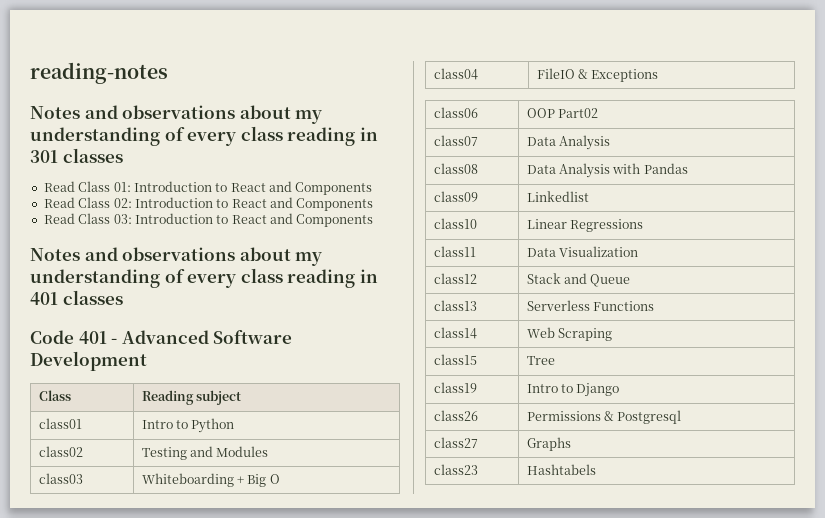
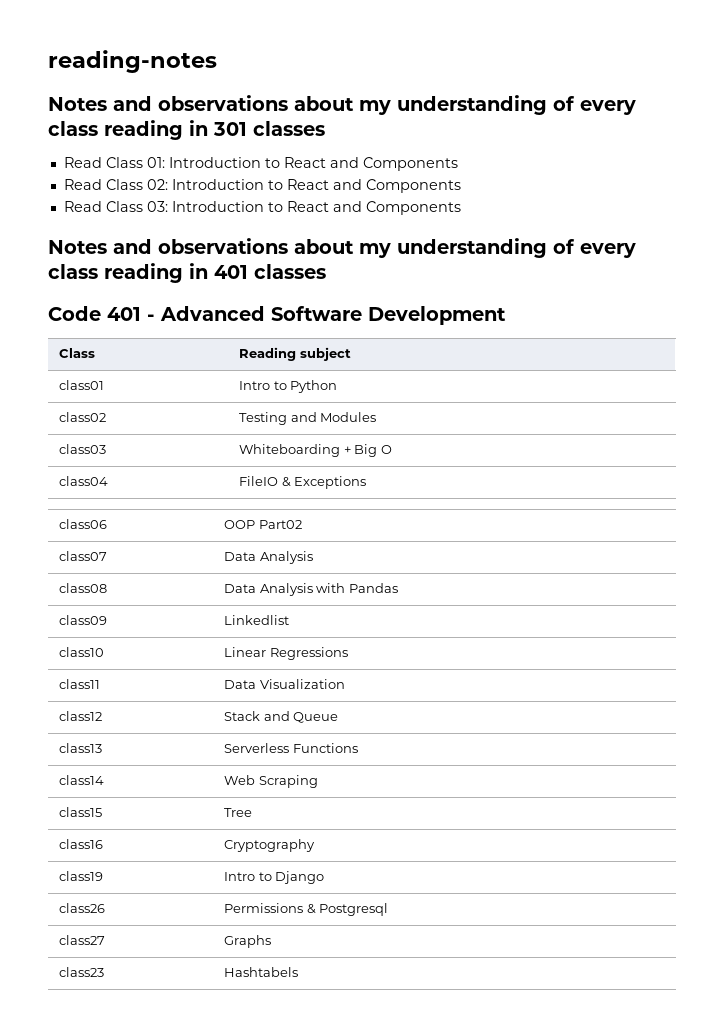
(555, 360) none -> [59,839,104,849] [224,839,316,852] // class16 | Cryptography

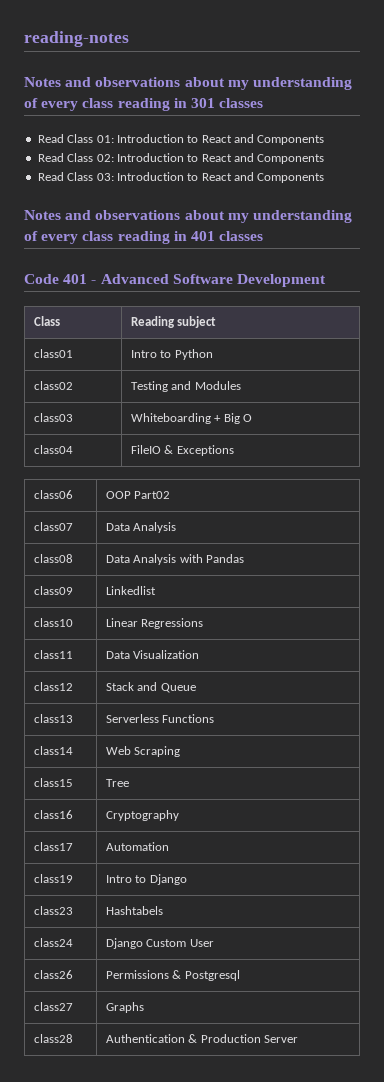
(316, 845) none -> [33,842,73,851] [105,842,169,851] // class17 | Automation
(325, 877) none -> [33,906,73,915] [105,906,163,915] [33,938,73,947] [105,938,214,949] // class23 | Hashtabels // class24 | Django Custom User
[59,967,105,977] [224,967,299,977] class23 | Hashtabels -> [33,1034,73,1043] [105,1034,298,1043] class28 | Authentication & Production Server

